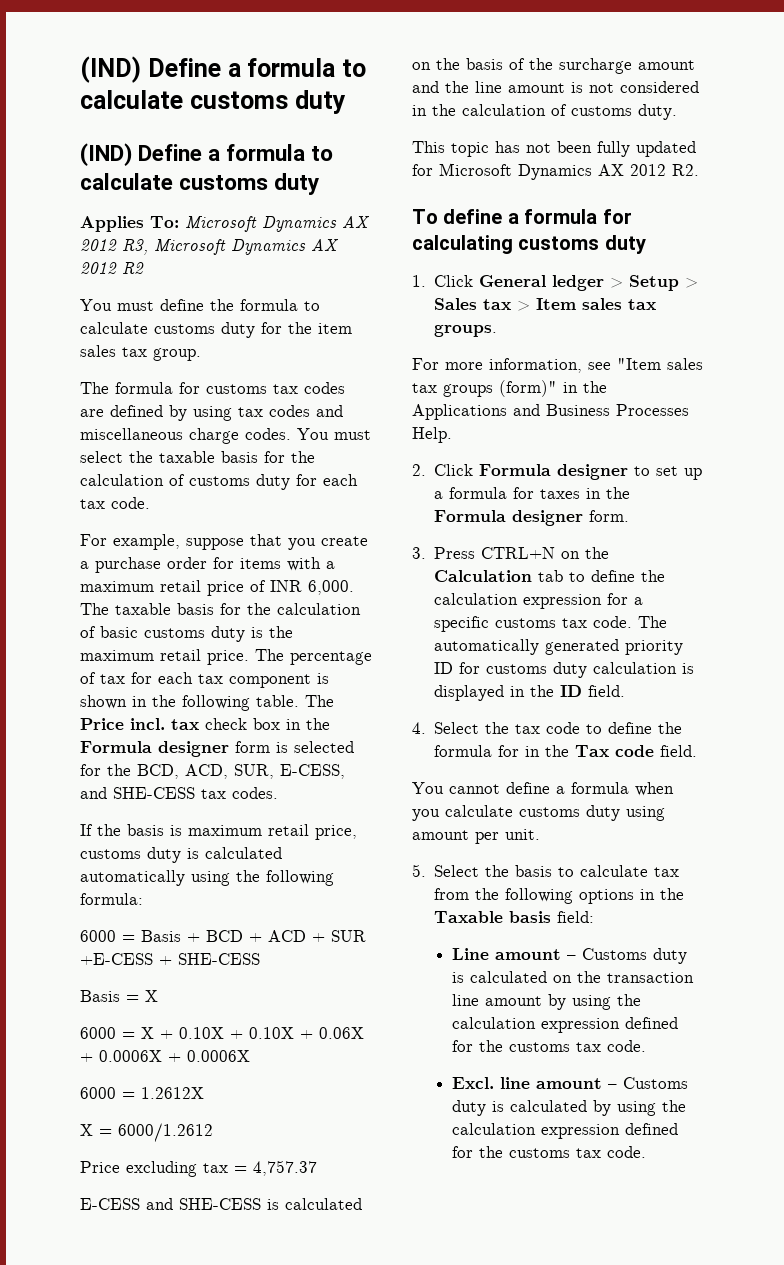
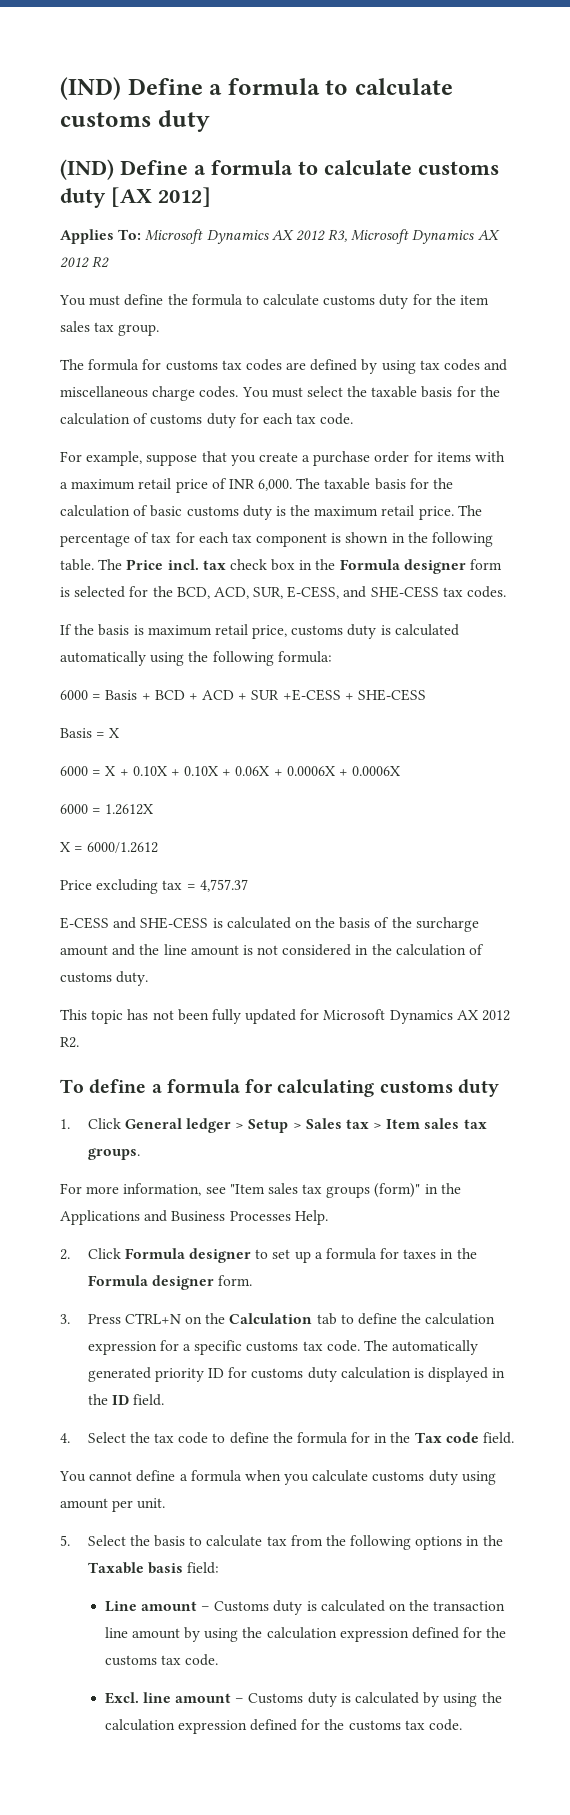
(320, 184) none -> [111,187,211,207] [AX 2012]

